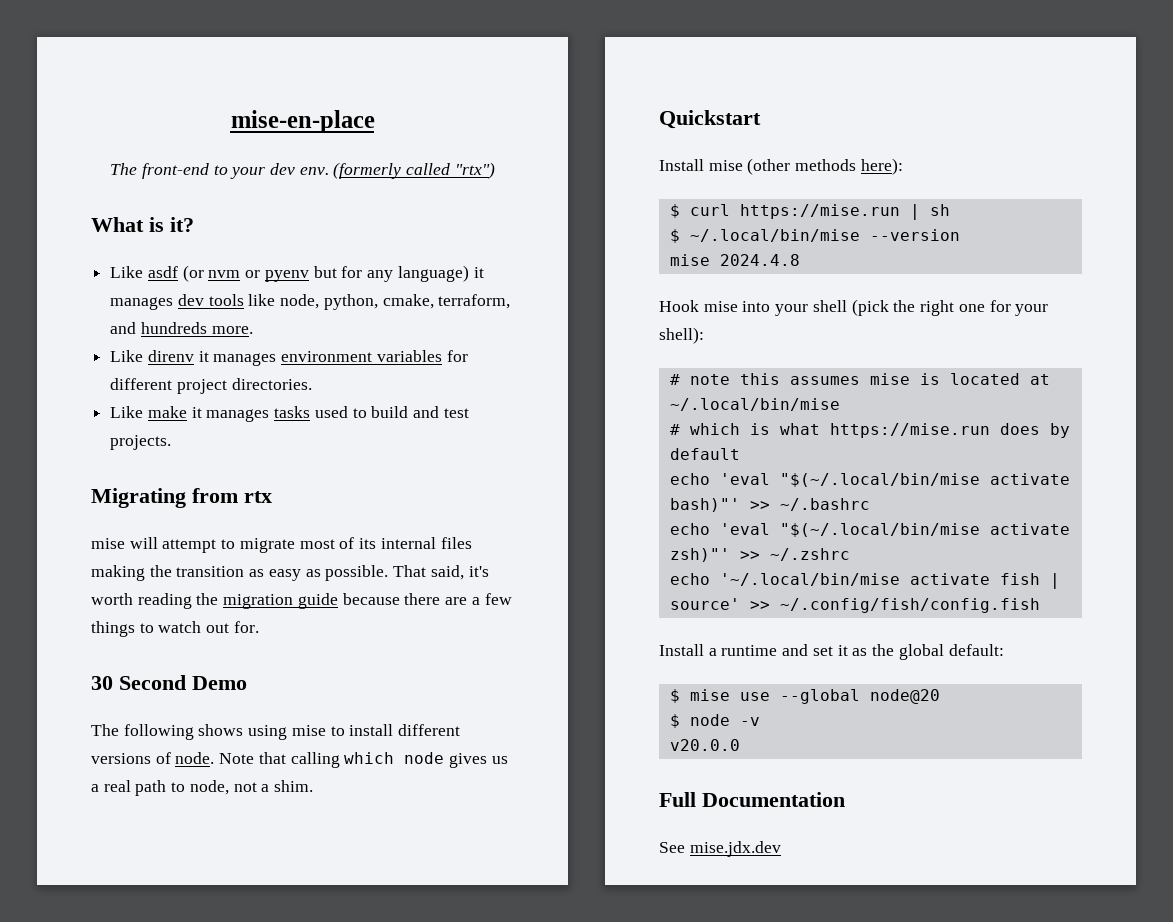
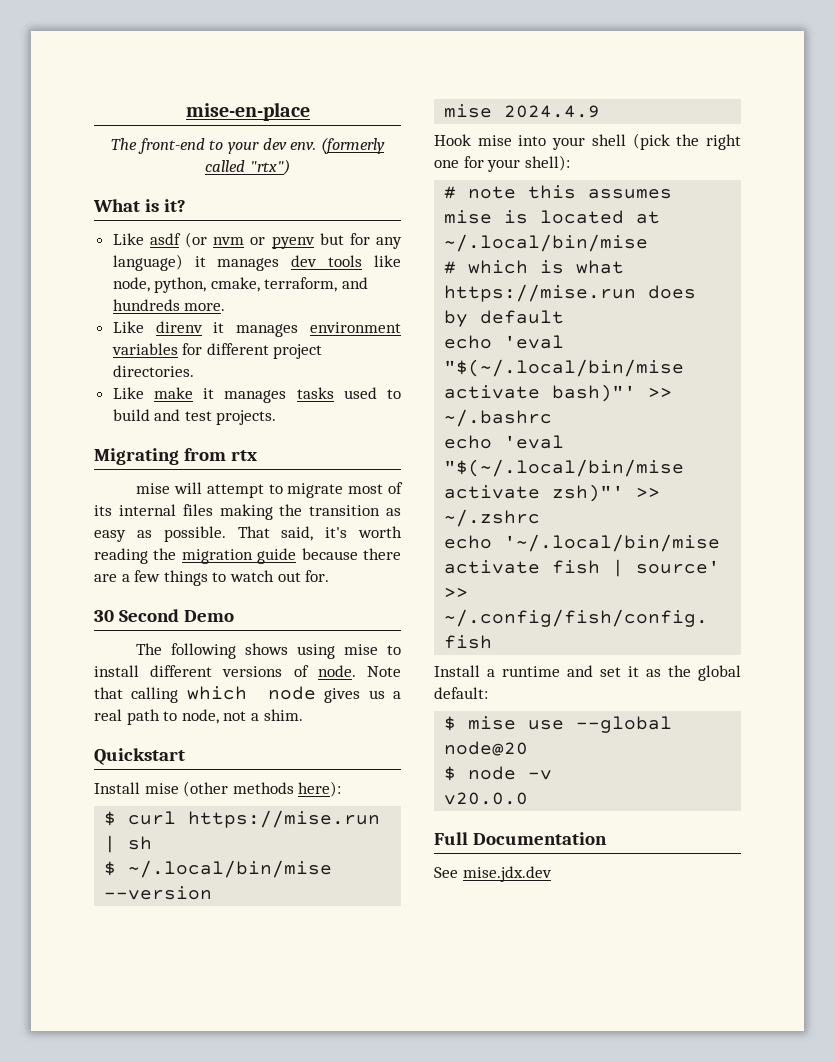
[719,254,800,266] 2024.4.8 -> [504,105,601,118] 2024.4.9

